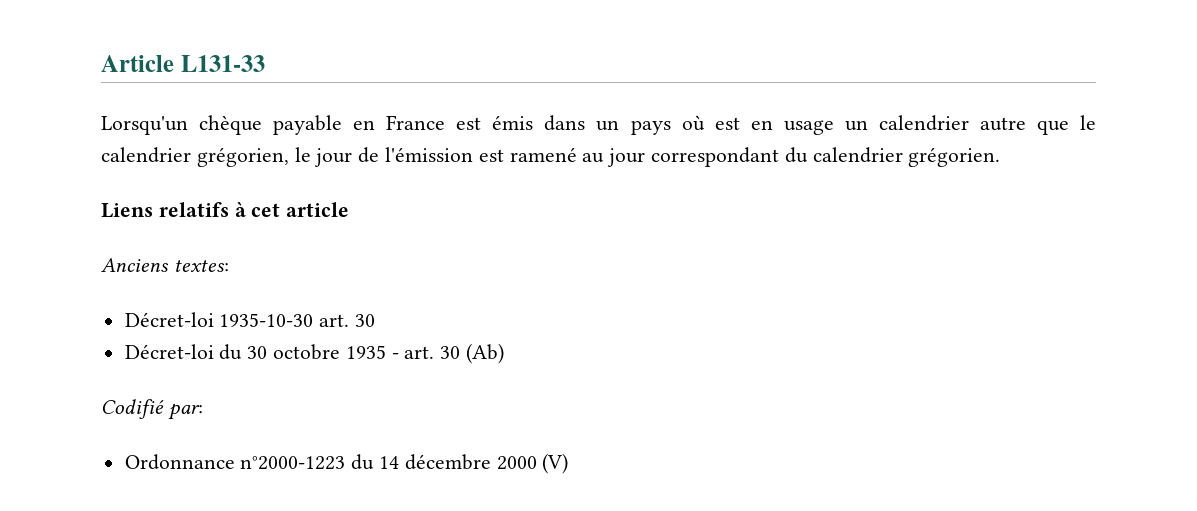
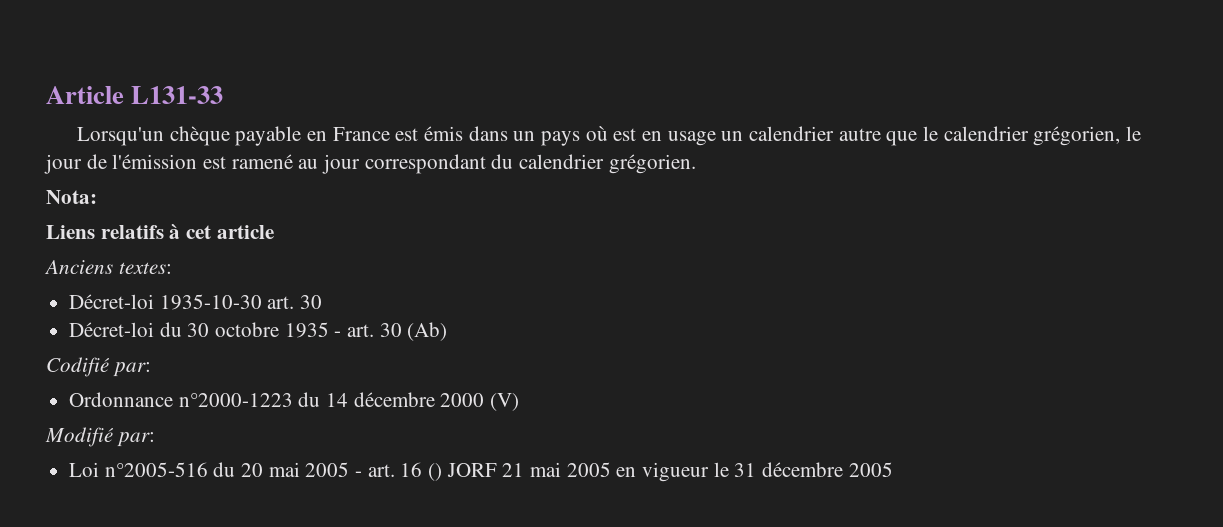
(1001, 157) none -> [46,190,97,204] // Nota:
(569, 463) none -> [45,427,155,447] [69,462,893,482] // Modifié par: // Loi n°2005-516 du 20 mai 2005 - art. 16 () JORF 21 mai 2005 en vigueur le 31 décembre 2005

